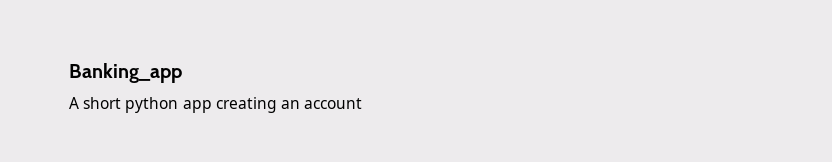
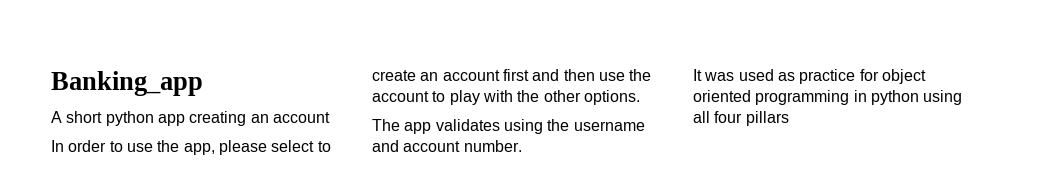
(363, 103) none -> [51,140,331,155] [372,69,652,81] [372,90,640,105] [372,119,645,134] [372,140,522,152] [693,69,926,84] [693,90,963,105] [693,111,789,126] // In order to use the app, please select to create an account first and then use the account to play with the other options. // The app validates using the username and account number. // It was used as practice for object oriented programming in python using all four pillars

